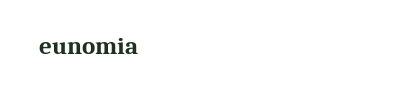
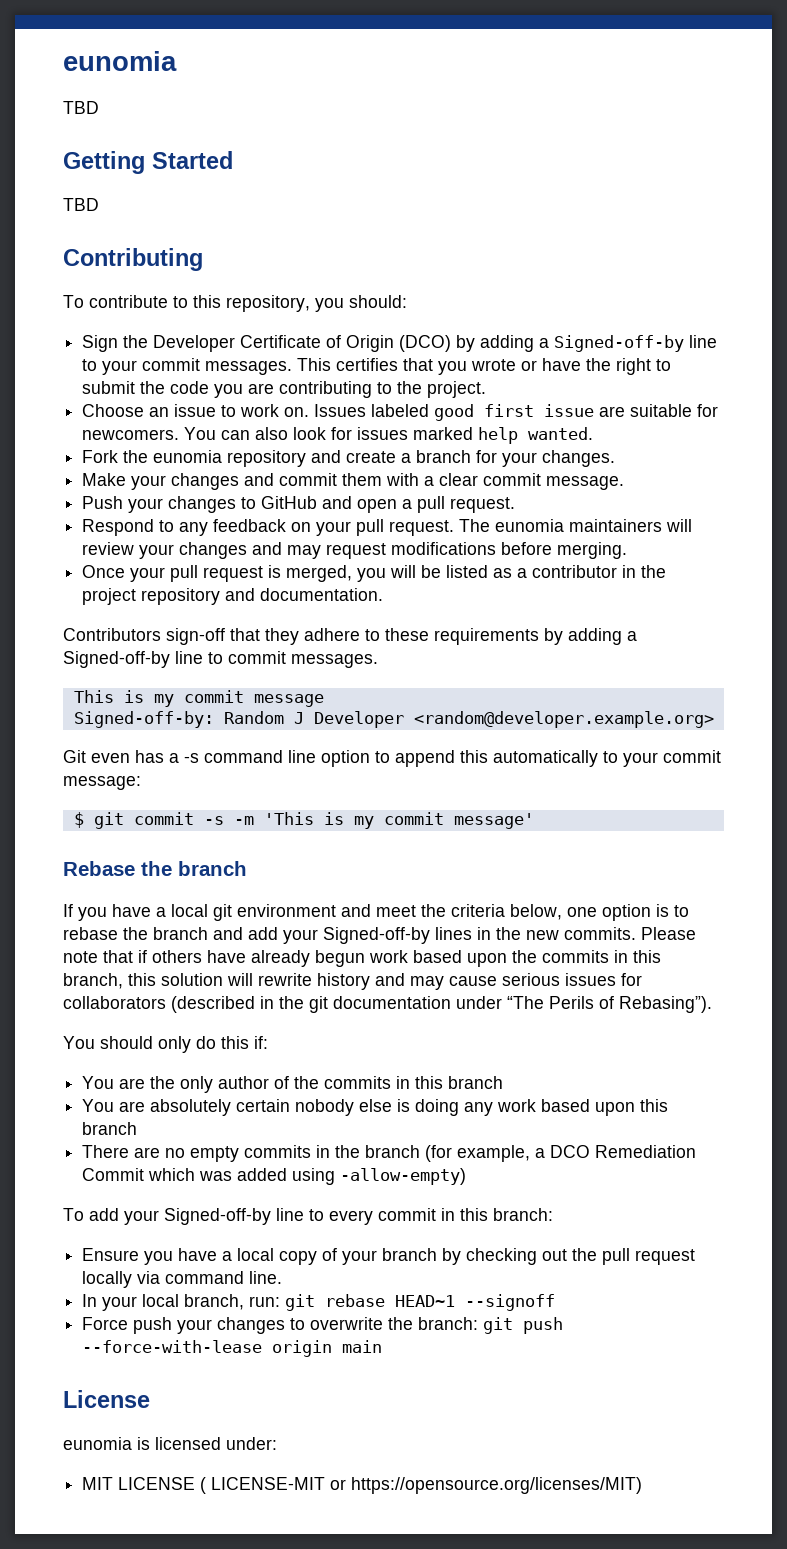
[39,38,138,54] eunomia -> [63,51,177,71] [63,101,99,114] [63,151,233,174] [63,198,99,211] [63,248,203,271] [63,295,407,312] [82,335,718,352] [82,358,672,375] [82,381,487,398] [82,404,719,421] [82,427,594,444] [82,450,616,467] [82,473,625,490] [82,496,516,513] [82,519,693,536] [82,542,628,559] [82,565,667,582] [82,588,384,605] [63,628,637,645] [63,651,378,668] [73,690,324,707] [73,711,714,728] [63,750,721,767] [63,776,141,790] [73,812,534,829] [63,861,247,876] [63,904,689,921] [63,927,696,944] [63,950,661,967] [63,973,642,990] [63,996,712,1013] [63,1036,268,1053] [82,1076,504,1093] [82,1099,669,1116] [82,1122,138,1135] [82,1145,697,1162] [82,1168,467,1185] [63,1208,553,1225] [82,1248,696,1265] [82,1271,283,1288] [82,1294,556,1311] [82,1317,564,1334] [82,1340,383,1357] [63,1390,150,1408] [63,1437,277,1450] [82,1477,643,1494] eunomia // TBD // Getting Started // TBD // Contributing // To contribute to this repository, you should: // Sign the Developer Certificate of Origin (DCO) by adding a Signed-off-by line to your commit messages. This certifies that you wrote or have the right to submit the code you are contributing to the project. // Choose an issue to work on. Issues labeled good first issue are suitable for newcomers. You can also look for issues marked help wanted. // Fork the eunomia repository and create a branch for your changes. // Make your changes and commit them with a clear commit message. // Push your changes to GitHub and open a pull request. // Respond to any feedback on your pull request. The eunomia maintainers will review your changes and may request modifications before merging. // Once your pull request is merged, you will be listed as a contributor in the project repository and documentation. // Contributors sign-off that they adhere to these requirements by adding a Signed-off-by line to commit messages. // This is my commit message // Signed-off-by: Random J Developer <random@developer.example.org> // Git even has a -s command line option to append this automatically to your commit message: // $ git commit -s -m 'This is my commit message' // Rebase the branch // If you have a local git environment and meet the criteria below, one option is to rebase the branch and add your Signed-off-by lines in the new commits. Please note that if others have already begun work based upon the commits in this branch, this solution will rewrite history and may cause serious issues for collaborators (described in the git documentation under “The Perils of Rebasing”). // You should only do this if: // You are the only author of the commits in this branch // You are absolutely certain nobody else is doing any work based upon this branch // There are no empty commits in the branch (for example, a DCO Remediation Commit which was added using -allow-empty) // To add your Signed-off-by line to every commit in this branch: // Ensure you have a local copy of your branch by checking out the pull request locally via command line. // In your local branch, run: git rebase HEAD~1 --signoff // Force push your changes to overwrite the branch: git push --force-with-lease origin main // License // eunomia is licensed under: // MIT LICENSE ( LICENSE-MIT or https://opensource.org/licenses/MIT)

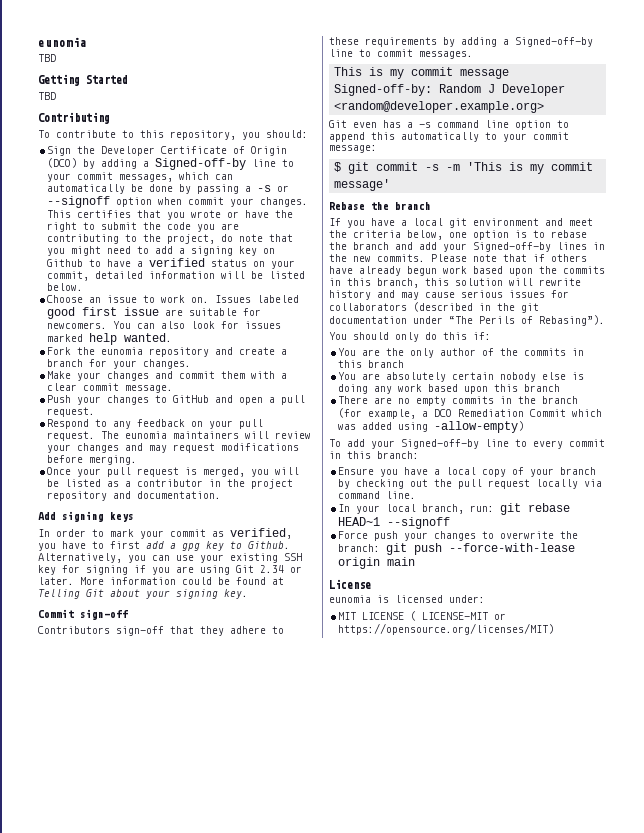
[205,361,293,375] messages. -> [119,172,234,182] [47,184,290,194] [47,196,309,208] messages, which can automatically be done by passing a -s or --signoff option when commit your changes.
[427,381,487,398] project. -> [167,234,294,244] [47,246,276,256] [47,258,296,269] [47,271,306,281] [47,283,84,291] project, do note that you might need to add a signing key on Github to have a verified status on your commit, detailed information will be listed below.
(384, 594) none -> [38,511,134,522] [38,528,292,539] [38,541,290,551] [38,553,302,563] [38,565,302,575] [38,577,284,585] [38,589,248,599] [38,609,128,620] // Add signing keys // In order to mark your commit as verified, you have to first add a gpg key to Github. Alternatively, you can use your existing SSH key for signing if you are using Git 2.34 or later. More information could be found at Telling Git about your signing key. // Commit sign-off

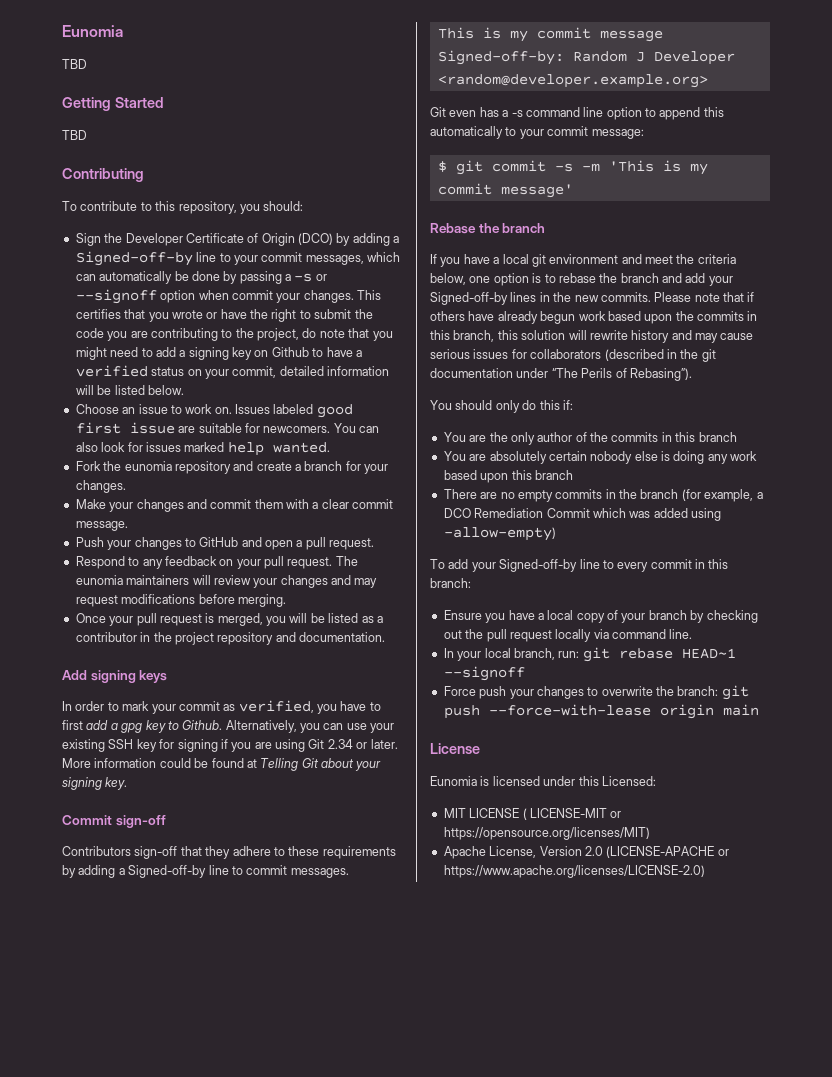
[38,37,87,47] eunomia -> [62,25,123,37] Eunomia
[329,595,371,603] eunomia -> [430,776,477,786] Eunomia
[449,595,485,603] under: -> [543,776,656,786] under this Licensed:
(555, 629) none -> [443,846,729,859] [443,865,705,878] // Apache License, Version 2.0 (LICENSE-APACHE or https://www.apache.org/licenses/LICENSE-2.0)

